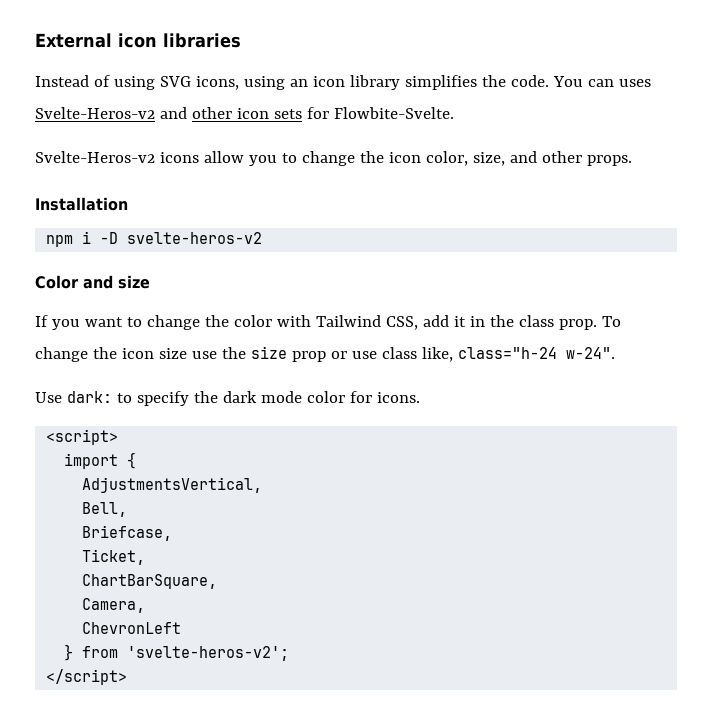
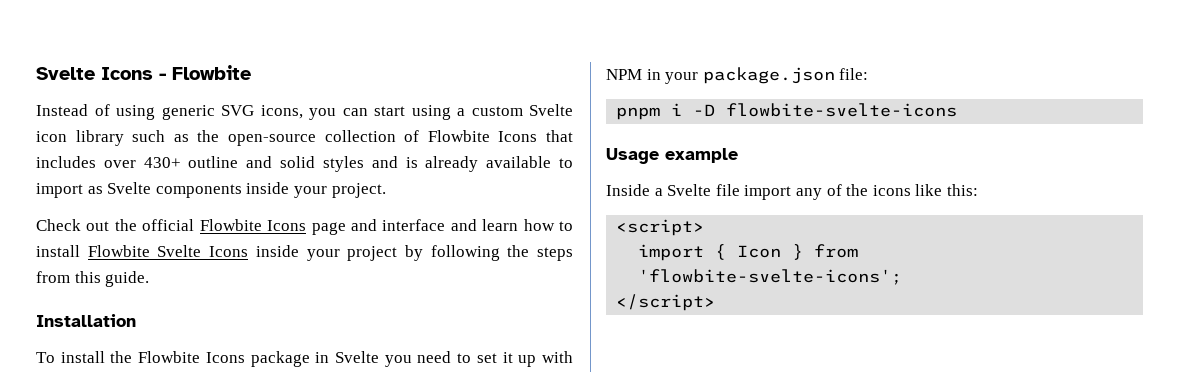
[35,33,241,48] External icon libraries -> [36,65,251,80] Svelte Icons - Flowbite
(155, 83) none -> [161,105,215,120] generic
[243,75,651,90] [35,107,454,119] [35,151,632,166] [35,197,128,211] [46,231,263,247] [35,275,150,289] [35,315,621,330] [35,346,615,362] [35,391,420,406] [46,429,119,445] [64,452,137,469] [82,477,263,493] [82,502,128,517] [82,525,173,541] [82,549,146,565] [82,574,218,589] [82,598,146,613] [82,622,182,634] using an icon library simplifies the code. You can uses Svelte-Heros-v2 and other icon sets for Flowbite-Svelte. // Svelte-Heros-v2 icons allow you to change the icon color, size, and other props. // Installation // npm i -D svelte-heros-v2 // Color and size // If you want to change the color with Tailwind CSS, add it in the class prop. To change the icon size use the size prop or use class like, class="h-24 w-24". // Use dark: to specify the dark mode color for icons. // <script> // import { // AdjustmentsVertical, // Bell, // Briefcase, // Ticket, // ChartBarSquare, // Camera, // ChevronLeft // -> [309,104,573,120] [36,130,574,146] [36,156,573,172] [36,182,386,198] [36,219,573,235] [36,245,573,261] [36,271,150,287] [36,314,136,327] [36,351,574,367] [606,67,869,84] [616,103,958,120] [606,148,738,164] [606,184,978,200] [616,219,705,236] [638,244,782,261] you can start using a custom Svelte icon library such as the open-source collection of Flowbite Icons that includes over 430+ outline and solid styles and is already available to import as Svelte components inside your project. // Check out the official Flowbite Icons page and interface and learn how to install Flowbite Svelte Icons inside your project by following the steps from this guide. // Installation // To install the Flowbite Icons package in Svelte you need to set it up with NPM in your package.json file: // pnpm i -D flowbite-svelte-icons // Usage example // Inside a Svelte file import any of the icons like this: // <script> // import { Icon
[127,646,290,661] 'svelte-heros-v2'; -> [638,269,903,285] 'flowbite-svelte-icons';

